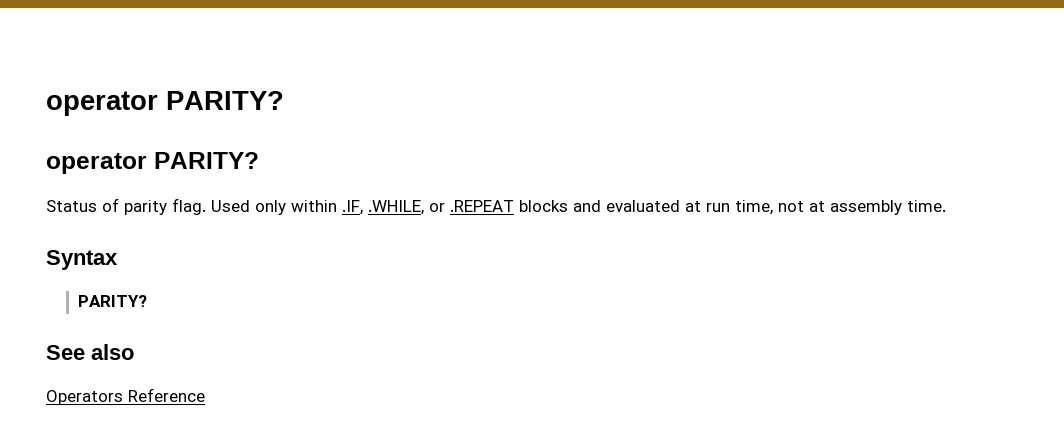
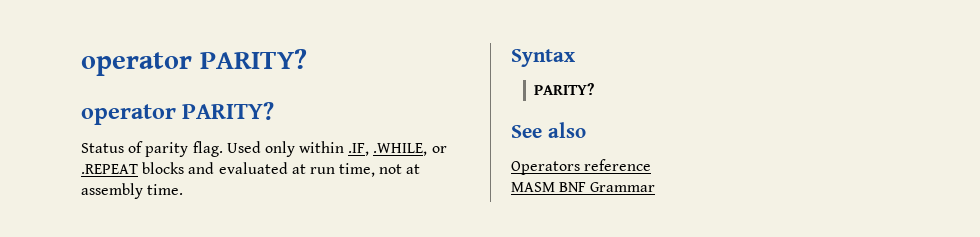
[128,388,205,402] Reference -> [584,159,652,171] [511,182,656,192] reference // MASM BNF Grammar

